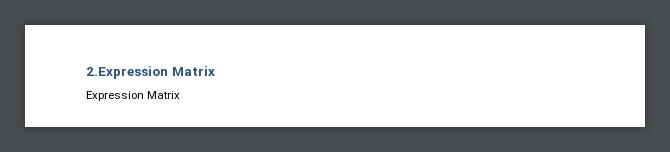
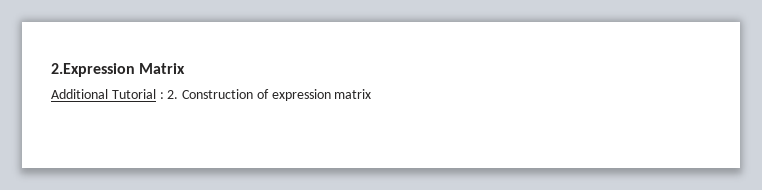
[86,91,181,101] Expression Matrix -> [51,89,372,101] Additional Tutorial : 2. Construction of expression matrix

